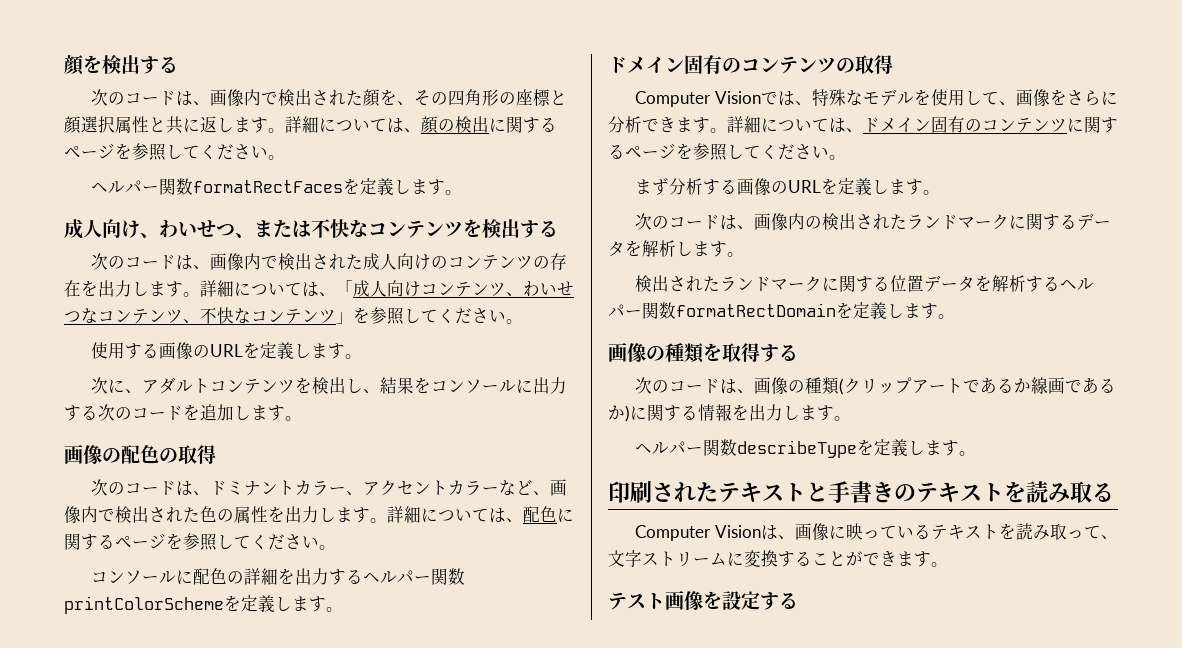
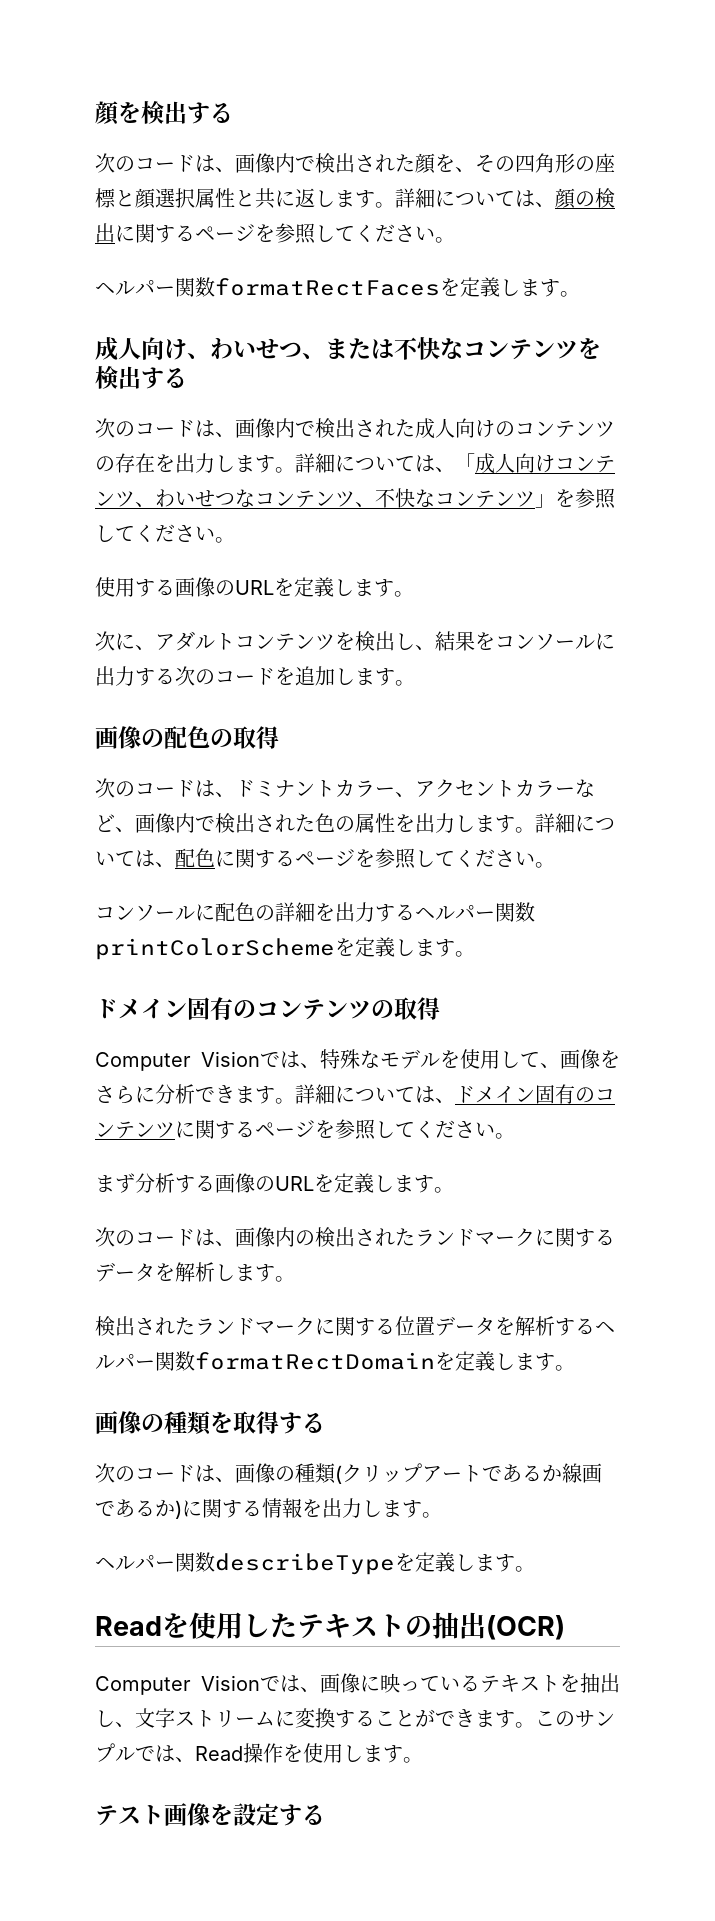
[608,481,1114,503] [635,525,761,541] 印刷されたテキストと手書きのテキストを読み取る // Computer Vision -> [95,1612,565,1640] [95,1675,280,1695] Readを使用したテキストの抽出(OCR) // Computer Visionで
[1016,523,1101,540] 読み取って -> [580,1673,620,1693] [95,1710,115,1727] 抽出し
(948, 564) none -> [535,1710,615,1727] [95,1743,423,1763] このサンプルでは、Read操作を使用します。

